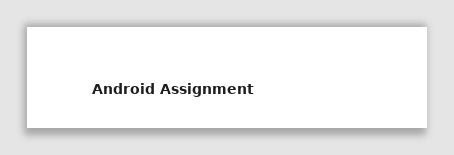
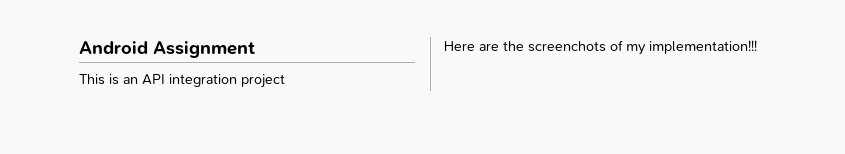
(254, 90) none -> [79,74,285,88] [444,40,757,55] // This is an API integration project // Here are the screenchots of my implementation!!!

